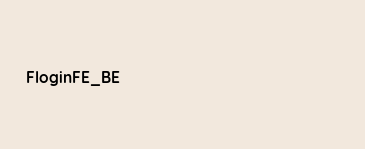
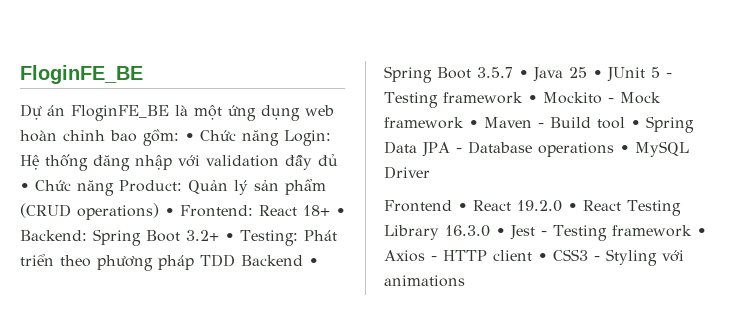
[26,71,120,86] FloginFE_BE -> [20,65,143,84] [20,104,334,121] [20,129,331,146] [20,154,338,171] [20,179,326,196] [20,203,345,220] [20,229,337,246] [20,254,318,271] [384,66,672,83] [384,92,661,108] [384,116,694,133] [384,141,689,157] [384,166,430,179] [384,200,681,216] [384,225,706,241] [384,249,684,266] [384,275,465,287] FloginFE_BE // Dự án FloginFE_BE là một ứng dụng web hoàn chỉnh bao gồm: • Chức năng Login: Hệ thống đăng nhập với validation đầy đủ • Chức năng Product: Quản lý sản phẩm (CRUD operations) • Frontend: React 18+ • Backend: Spring Boot 3.2+ • Testing: Phát triển theo phương pháp TDD Backend • Spring Boot 3.5.7 • Java 25 • JUnit 5 - Testing framework • Mockito - Mock framework • Maven - Build tool • Spring Data JPA - Database operations • MySQL Driver // Frontend • React 19.2.0 • React Testing Library 16.3.0 • Jest - Testing framework • Axios - HTTP client • CSS3 - Styling với animations

